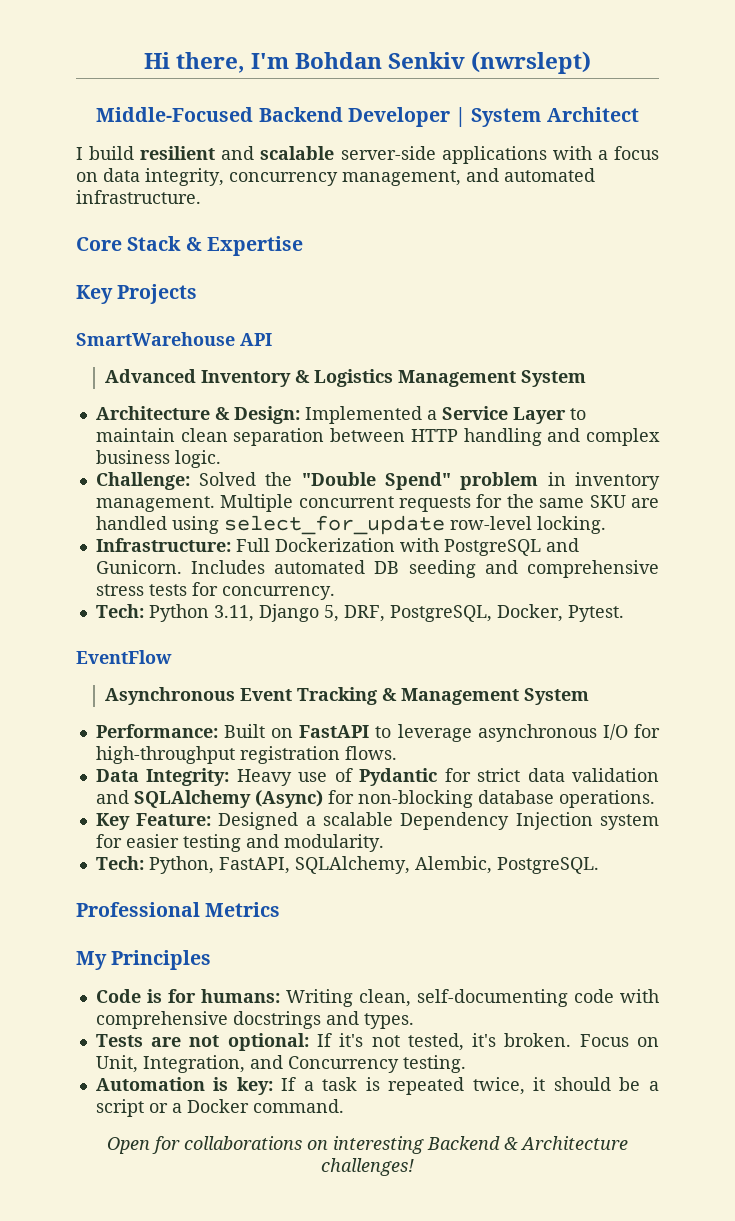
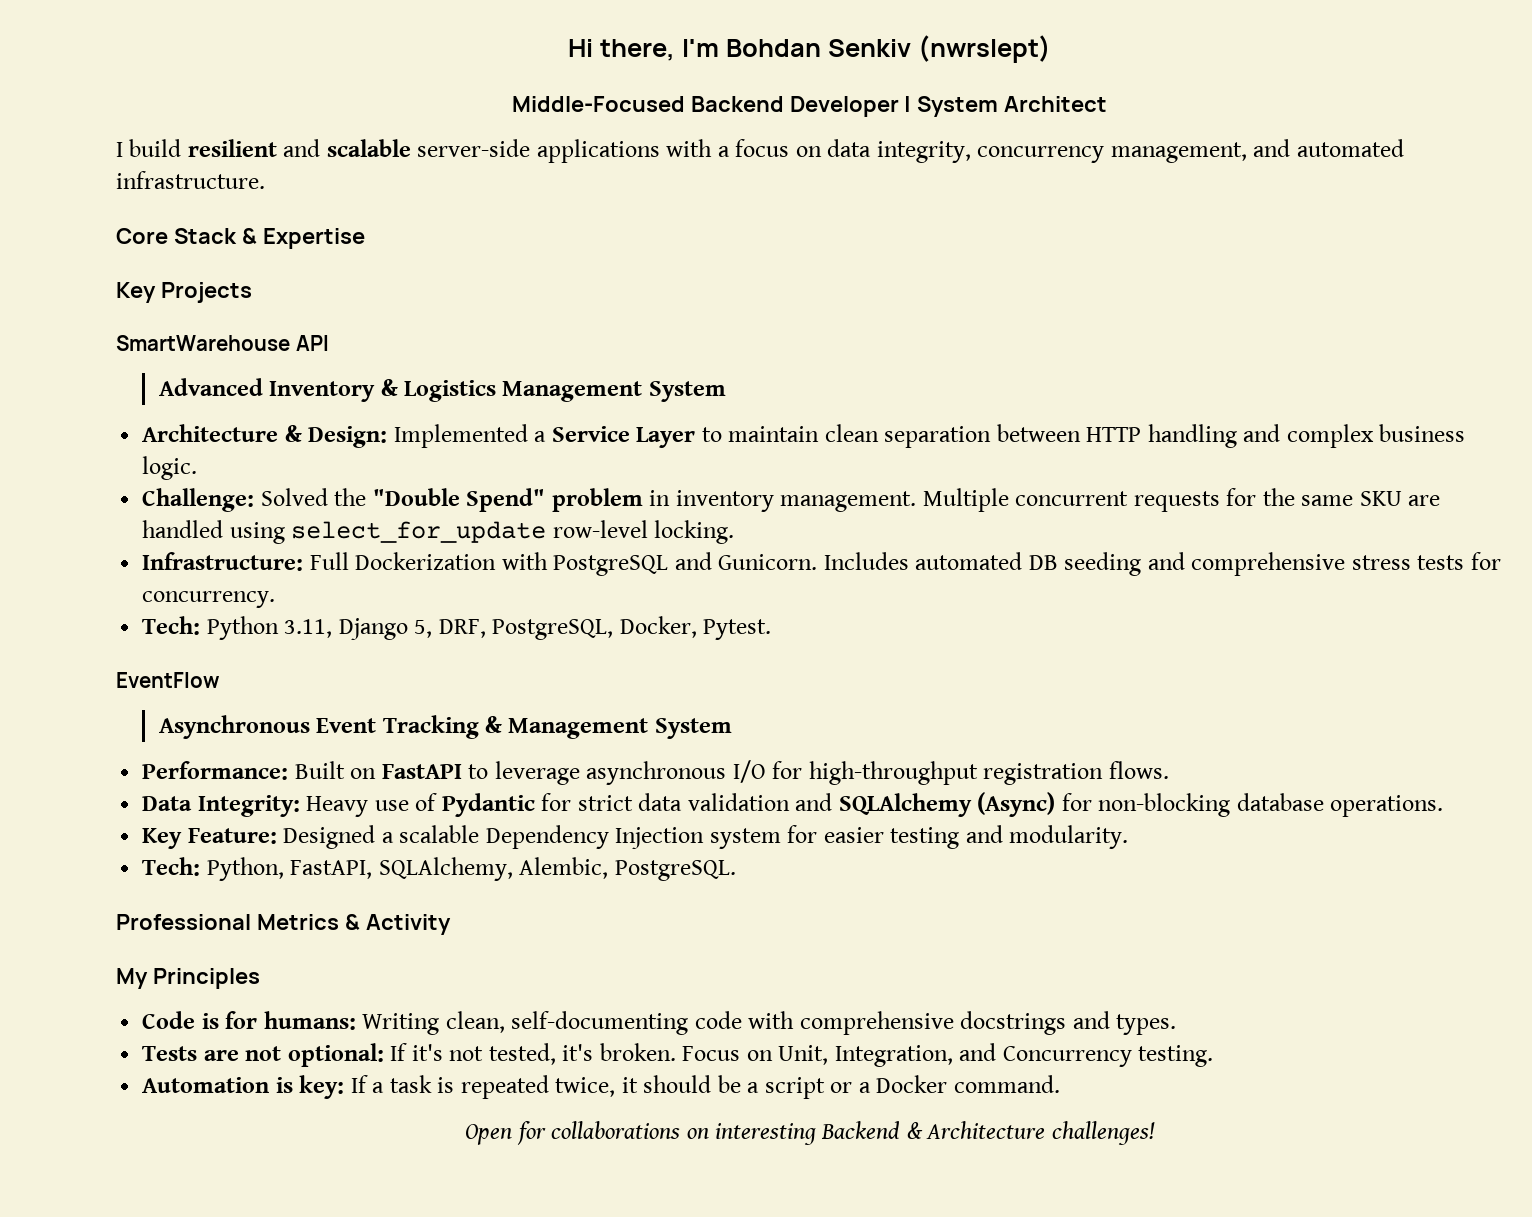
(281, 909) none -> [344,914,451,935] & Activity

